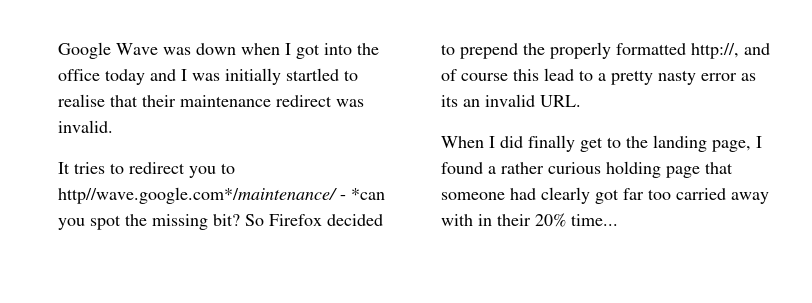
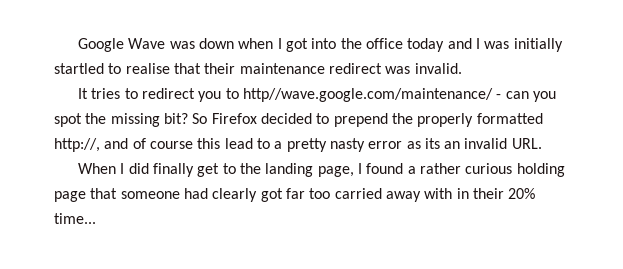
[58,187,385,204] http//wave.google.com*/maintenance/ - *can -> [243,88,529,102] http//wave.google.com/maintenance/ - can

